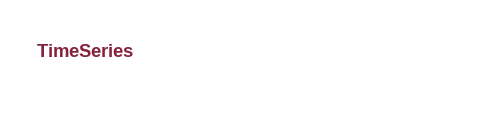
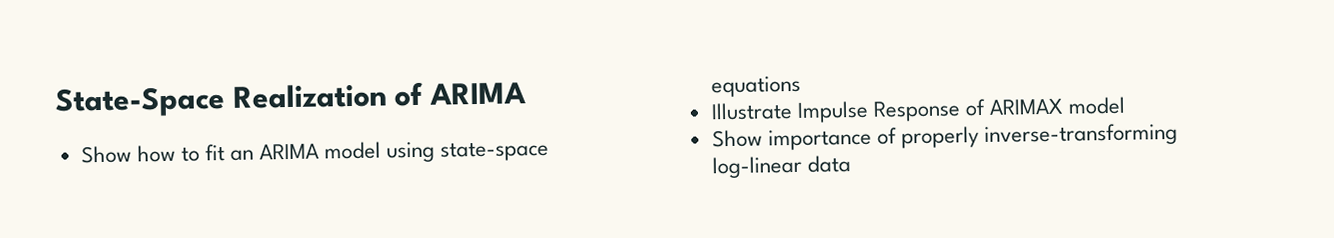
[37,44,133,57] TimeSeries -> [55,81,526,118] [80,140,550,164] [710,75,801,98] [710,96,1126,123] [711,122,1179,151] [711,155,851,179] State-Space Realization of ARIMA // Show how to fit an ARIMA model using state-space equations // Illustrate Impulse Response of ARIMAX model // Show importance of properly inverse-transforming log-linear data

